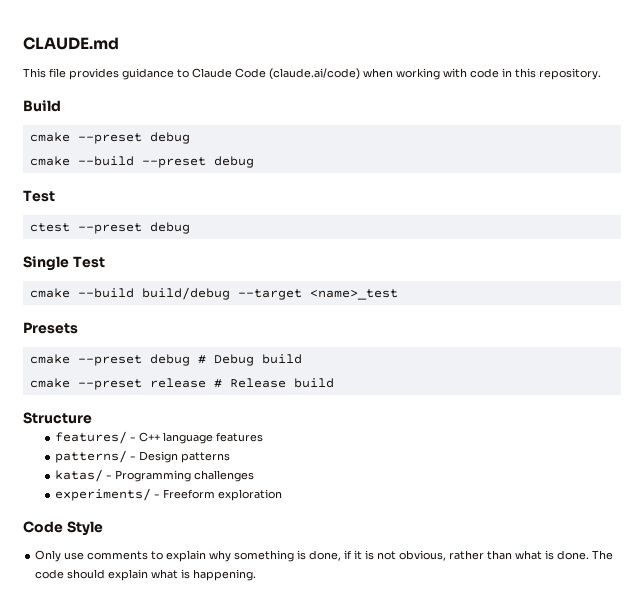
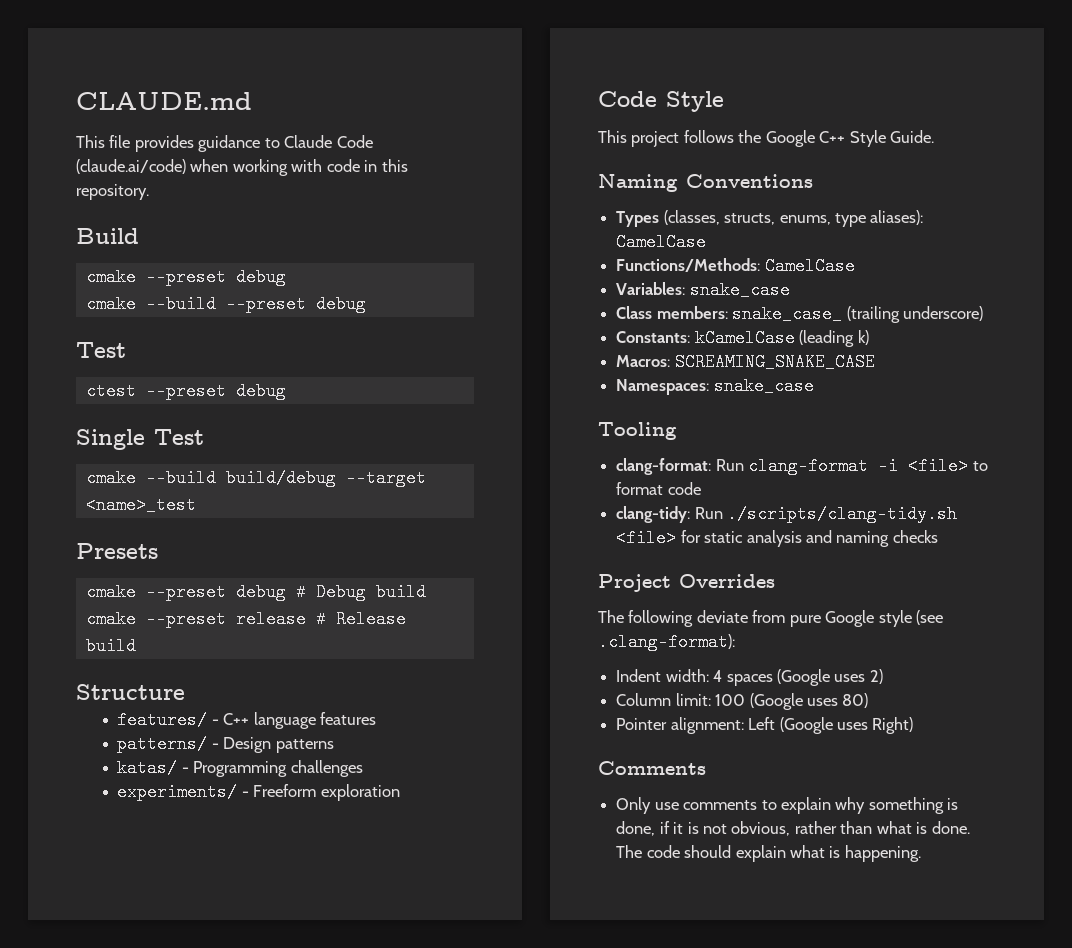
(103, 528) none -> [598,130,935,147] [598,174,813,192] [616,210,924,227] [616,233,707,251] [616,257,855,275] [616,281,790,299] [616,305,983,323] [616,329,869,347] [616,353,875,371] [616,377,814,395] [598,422,677,440] [616,457,988,475] [616,482,701,495] [616,505,958,523] [616,529,938,547] [598,574,775,592] [598,610,944,627] [598,633,735,651] [616,669,883,686] [616,693,869,710] [616,717,914,734] [598,761,706,775] // This project follows the Google C++ Style Guide. // Naming Conventions // Types (classes, structs, enums, type aliases): CamelCase // Functions/Methods: CamelCase // Variables: snake_case // Class members: snake_case_ (trailing underscore) // Constants: kCamelCase (leading k) // Macros: SCREAMING_SNAKE_CASE // Namespaces: snake_case // Tooling // clang-format: Run clang-format -i <file> to format code // clang-tidy: Run ./scripts/clang-tidy.sh <file> for static analysis and naming checks // Project Overrides // The following deviate from pure Google style (see .clang-format): // Indent width: 4 spaces (Google uses 2) // Column limit: 100 (Google uses 80) // Pointer alignment: Left (Google uses Right) // Comments

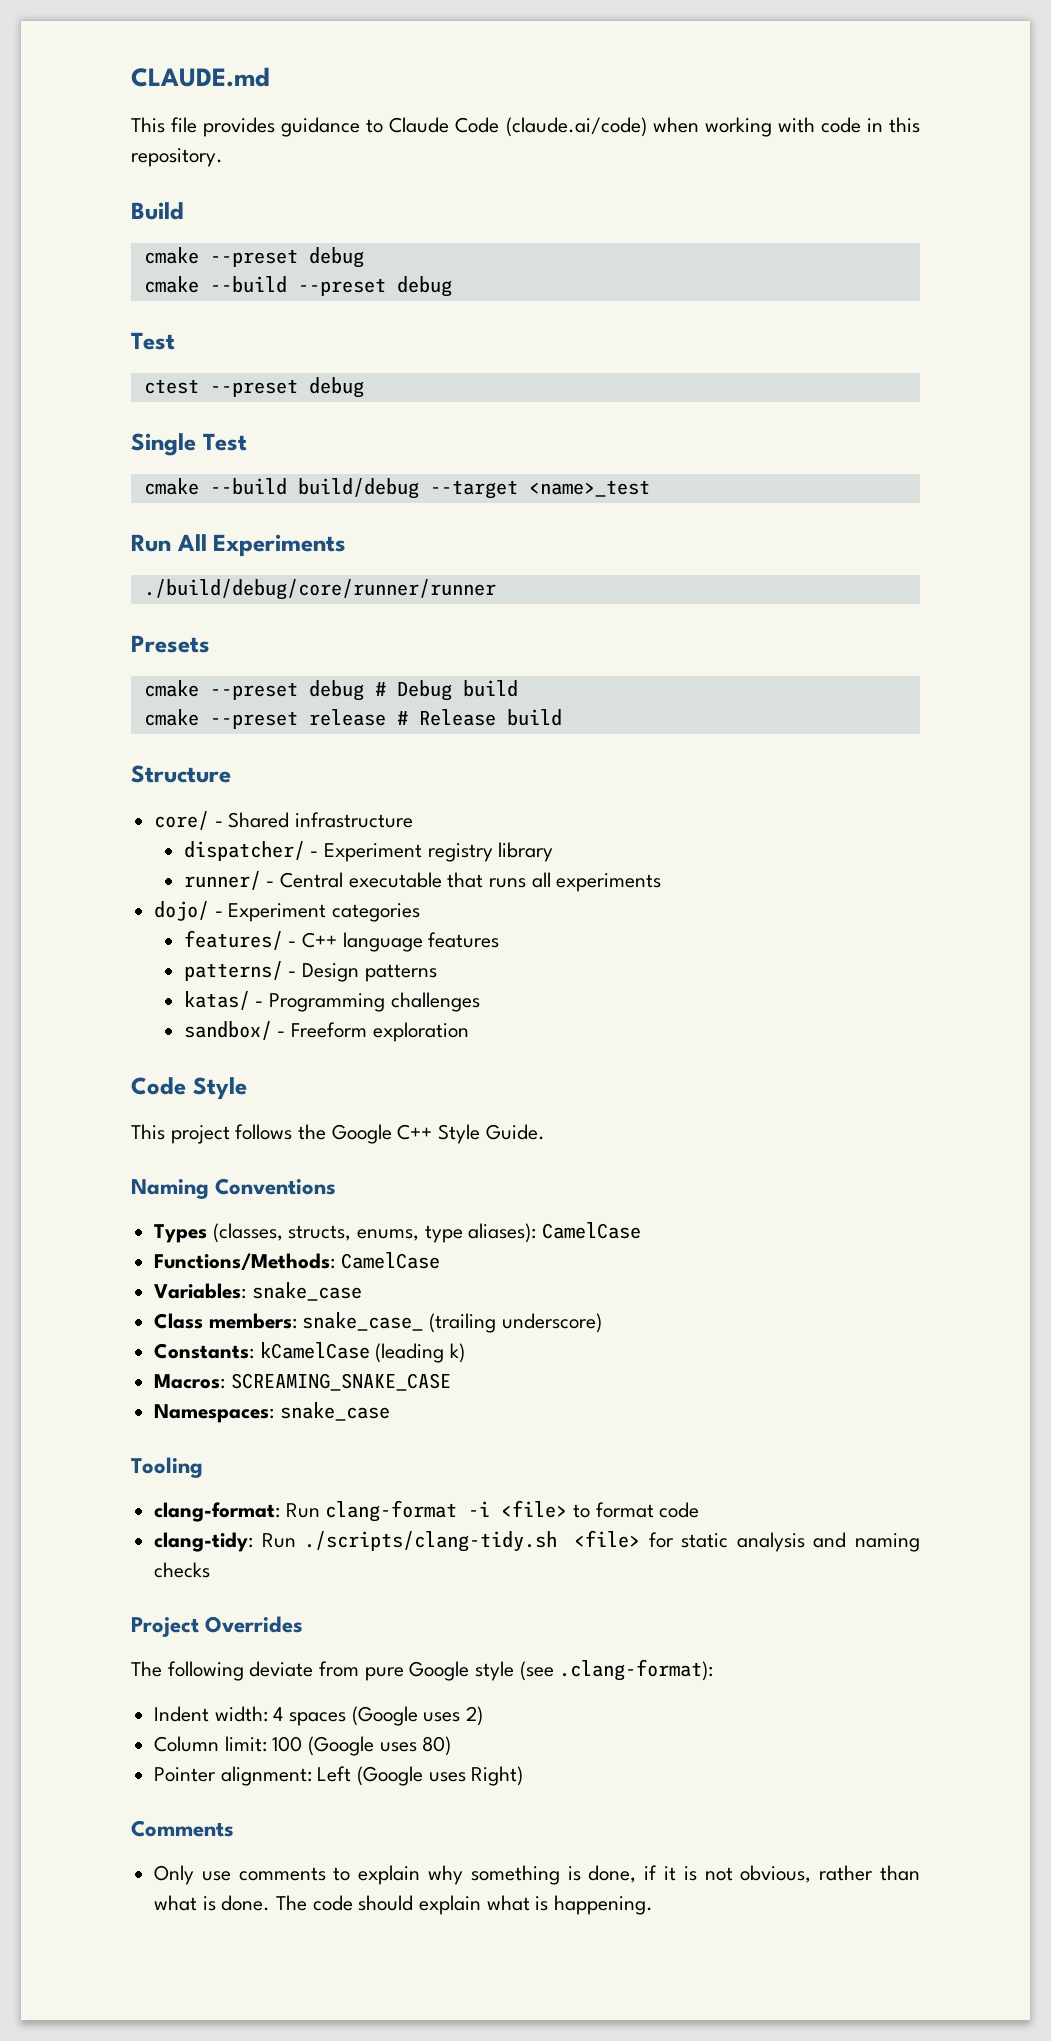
(196, 505) none -> [131,534,347,557] [143,579,496,600] // Run All Experiments // ./build/debug/core/runner/runner
(185, 692) none -> [154,811,414,830] [183,841,554,862] [183,871,662,892] [154,901,421,922] // core/ - Shared infrastructure // dispatcher/ - Experiment registry library // runner/ - Central executable that runs all experiments // dojo/ - Experiment categories
[117,783,238,801] experiments/ -> [183,1021,272,1040] sandbox/

